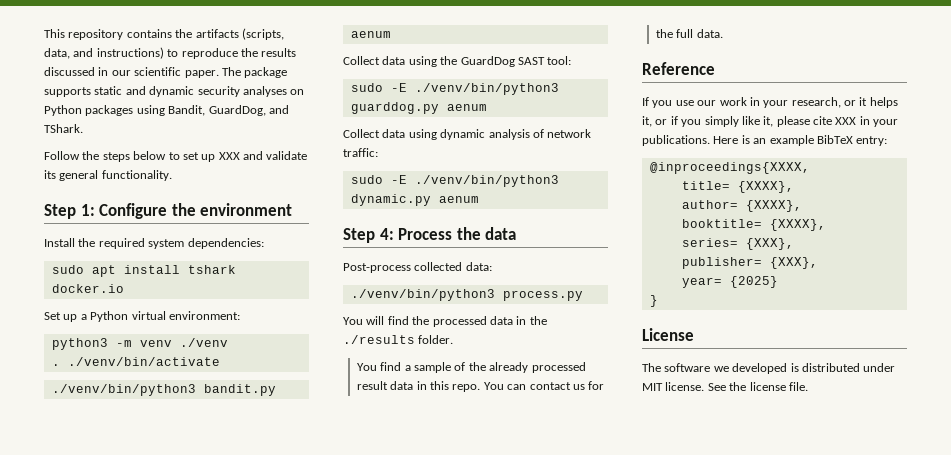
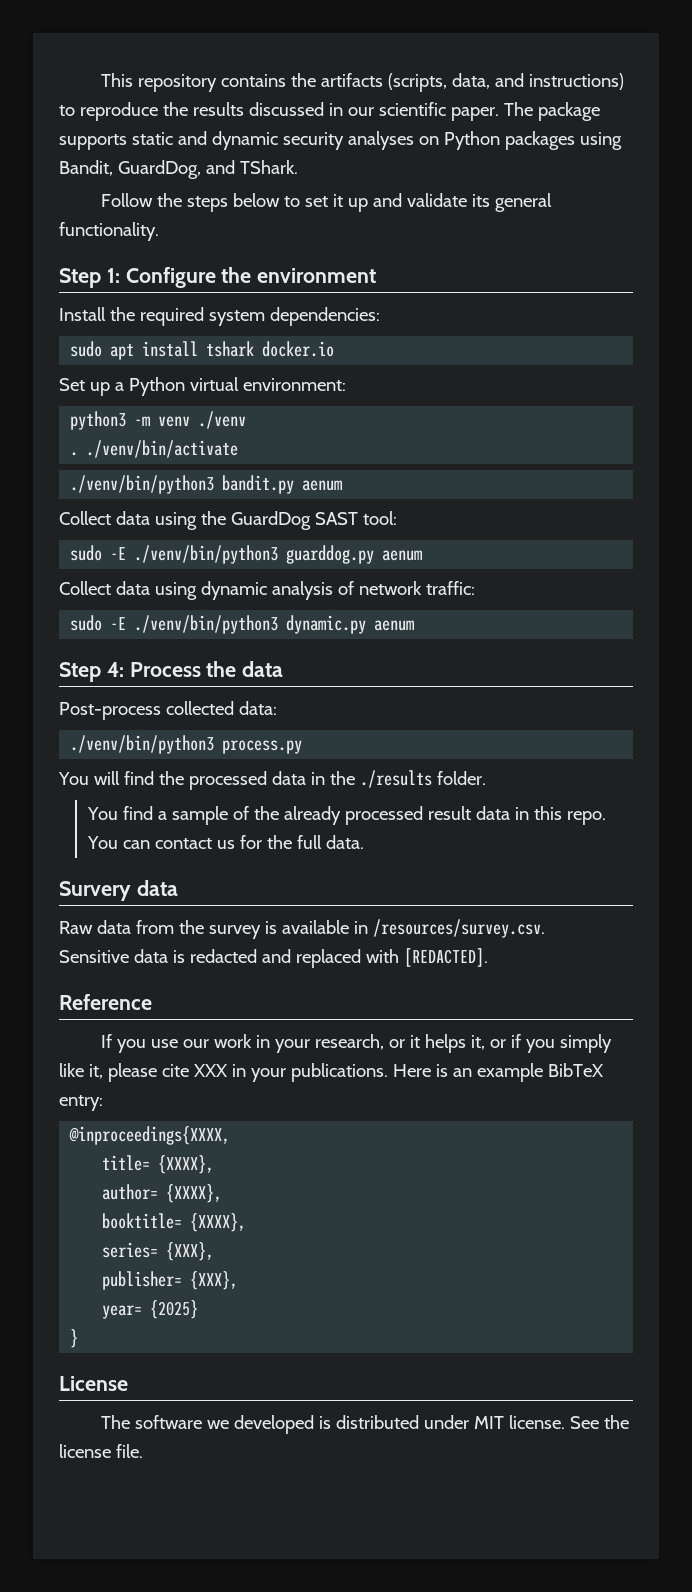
[201,152,240,162] up XXX -> [332,194,368,212] it up
(723, 33) none -> [59,880,178,901] [59,919,545,939] [59,948,488,968] // Survery data // Raw data from the survey is available in /resources/survey.csv. // Sensitive data is redacted and replaced with [REDACTED].

